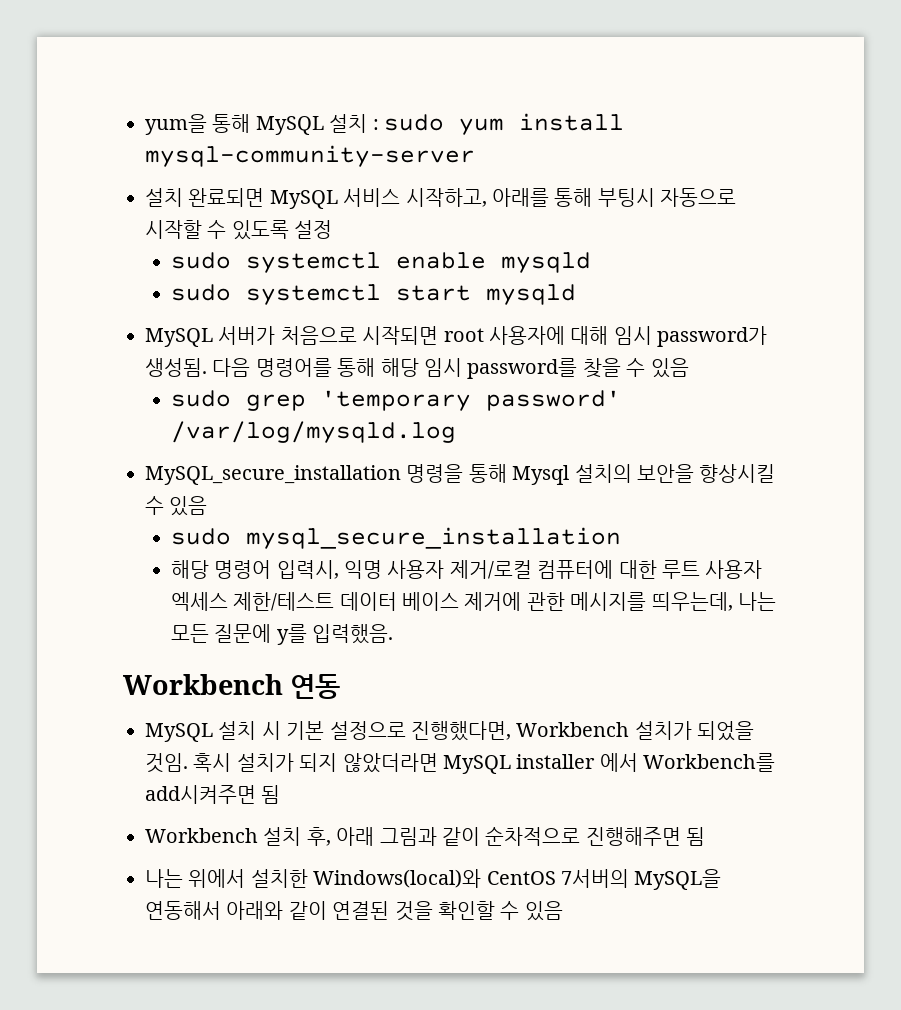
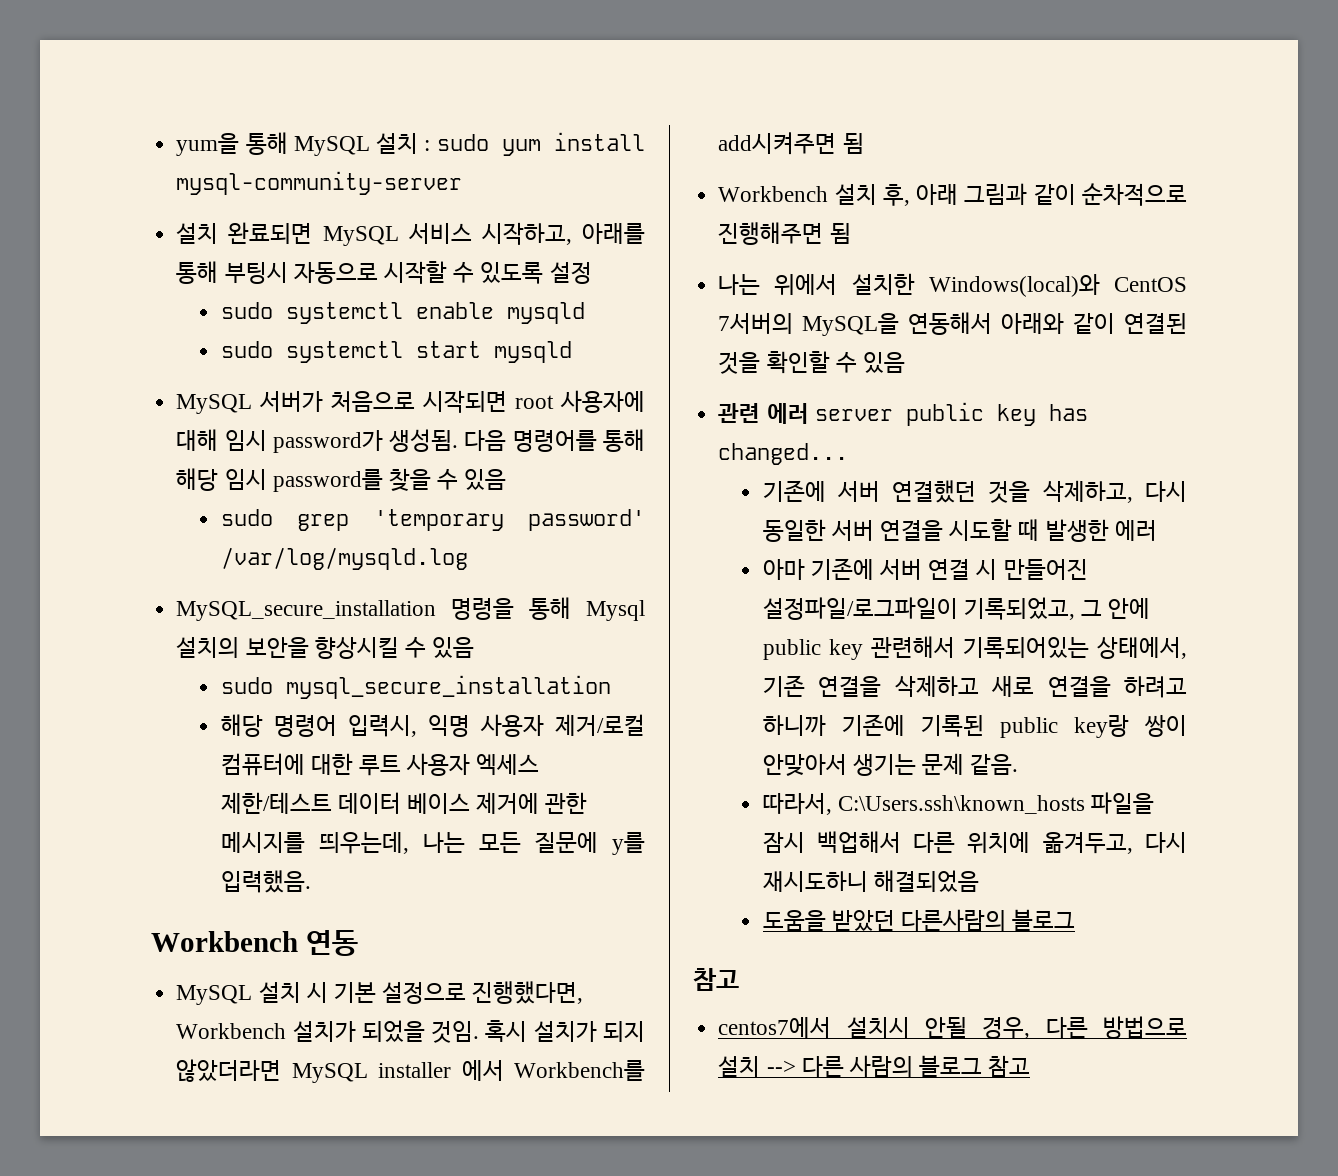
(563, 911) none -> [718,402,1088,426] [718,443,849,465] [762,480,1187,503] [762,519,1157,542] [762,558,1088,580] [762,597,1151,620] [762,636,1187,660] [762,675,1187,698] [762,714,1187,738] [762,753,1019,776] [762,792,1154,815] [762,831,1187,854] [762,870,979,892] [762,909,1076,931] [693,968,739,991] [718,1016,1187,1039] [718,1055,1031,1077] // 관련 에러 server public key has changed... // 기존에 서버 연결했던 것을 삭제하고, 다시 동일한 서버 연결을 시도할 때 발생한 에러 // 아마 기존에 서버 연결 시 만들어진 설정파일/로그파일이 기록되었고, 그 안에 public key 관련해서 기록되어있는 상태에서, 기존 연결을 삭제하고 새로 연결을 하려고 하니까 기존에 기록된 public key랑 쌍이 안맞아서 생기는 문제 같음. // 따라서, C:\Users.ssh\known_hosts 파일을 잠시 백업해서 다른 위치에 옮겨두고, 다시 재시도하니 해결되었음 // 도움을 받았던 다른사람의 블로그 // 참고 // centos7에서 설치시 안될 경우, 다른 방법으로 설치 --> 다른 사람의 블로그 참고

